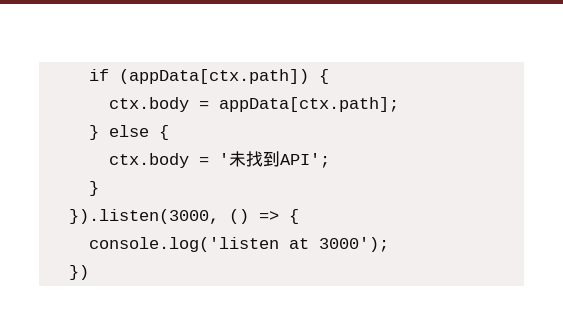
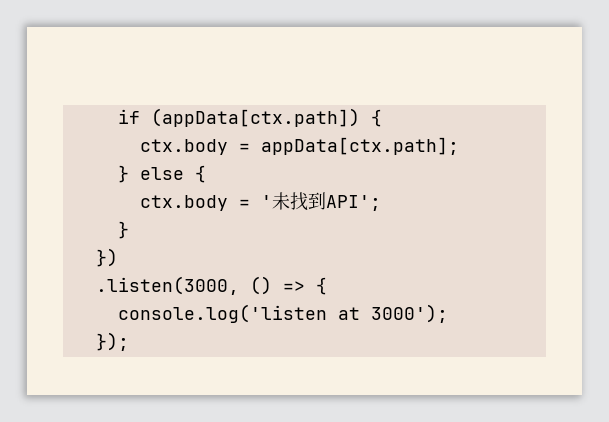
[68,209,219,224] }).listen(3000, -> [95,248,118,267] [95,276,239,295] }) // .listen(3000,
[68,265,89,280] }) -> [95,332,129,351] });

